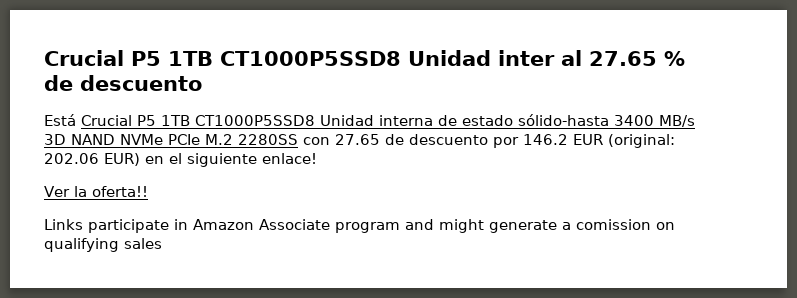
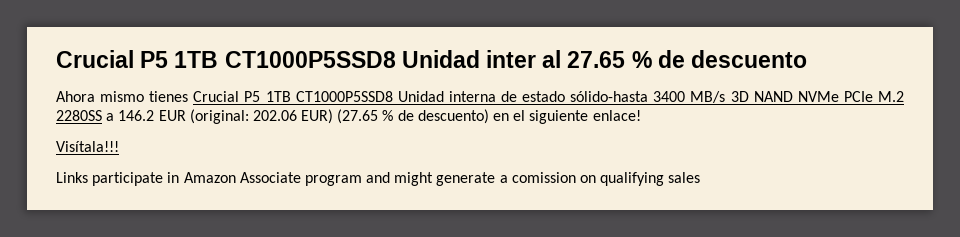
[44,114,76,126] Está -> [56,91,189,102] Ahora mismo tienes
[303,134,519,148] con 27.65 de descuento por -> [106,113,115,121] a
(140, 159) none -> [337,109,489,124] (27.65 % de descuento)
[44,186,148,197] Ver la oferta!! -> [56,141,119,152] Visítala!!!

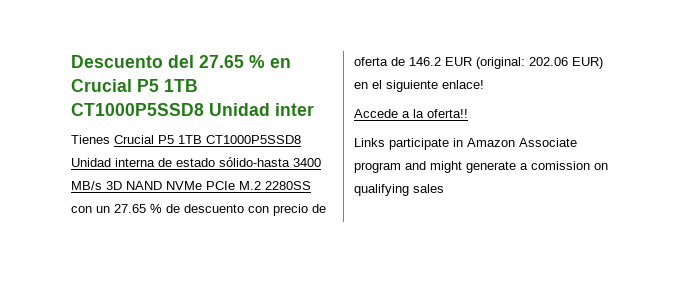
(56, 59) none -> [71,55,291,68] Descuento del 27.65 % en
[542,50,808,68] [56,91,189,102] al 27.65 % de descuento // Ahora mismo tienes -> [71,135,110,144] // Tienes
[106,113,115,121] a -> [71,204,326,216] [354,57,405,66] con un 27.65 % de descuento con precio de oferta de
[337,109,489,124] (27.65 % de descuento) -> (603, 63) none
[56,141,119,152] Visítala!!! -> [354,109,468,118] Accede a la oferta!!

